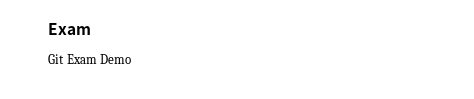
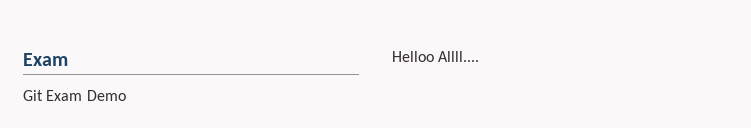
(132, 59) none -> [392,51,480,62] // Helloo Allll....

